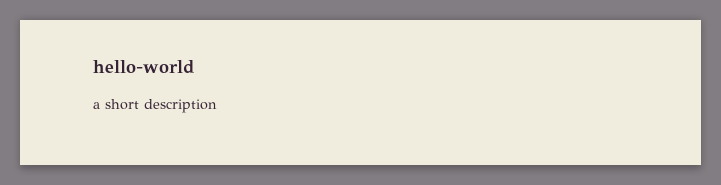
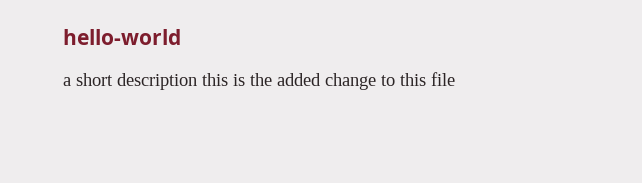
(217, 106) none -> [202,72,455,90] this is the added change to this file

